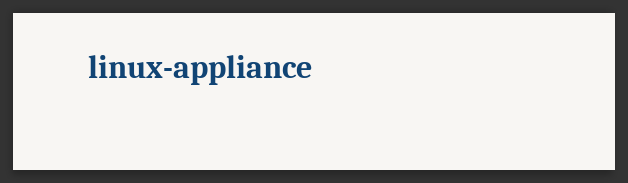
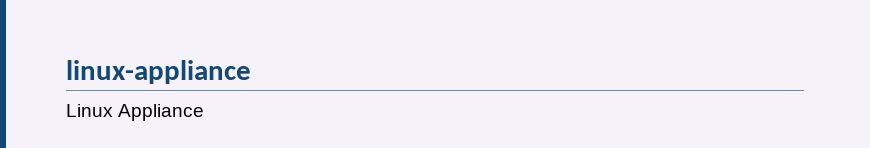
(312, 70) none -> [66,104,205,121] // Linux Appliance

